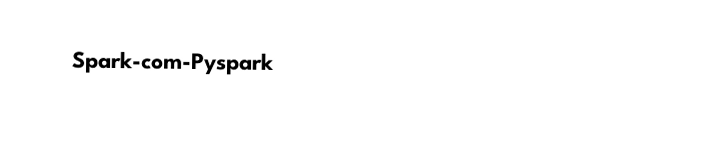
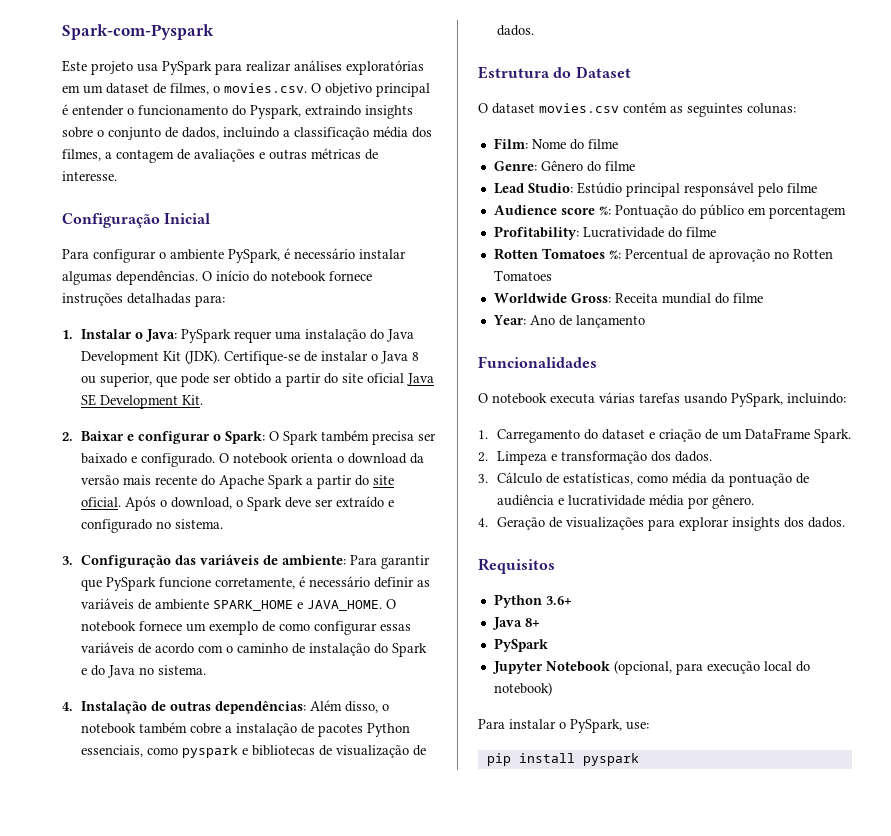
(274, 62) none -> [62,60,424,75] [62,83,430,97] [62,104,413,119] [62,126,432,140] [62,148,378,163] [62,171,117,181] [62,213,211,228] [62,248,406,263] [62,270,372,285] [62,293,225,307] [62,329,415,343] [81,350,420,365] [81,373,435,387] [81,394,204,409] [62,430,437,445] [81,453,425,467] [81,475,395,489] [81,496,395,511] [81,519,224,533] [62,554,431,569] [81,576,431,591] [81,598,397,611] [81,621,412,635] [81,642,428,657] [81,665,207,678] [62,700,390,714] [81,722,411,737] [81,745,427,758] [497,25,535,36] [478,66,631,79] [478,102,796,117] [493,138,618,150] [493,160,635,172] [493,182,817,197] [493,204,846,219] [493,226,716,240] [493,248,833,263] [493,270,552,281] [493,293,763,304] [492,315,645,328] [478,356,597,368] [478,392,846,407] [478,428,852,443] [478,451,713,465] [478,472,810,487] [497,494,755,509] [478,517,846,531] [478,558,555,574] [493,594,572,608] [491,617,540,630] [493,638,548,652] [491,660,810,675] [493,682,552,696] [478,719,649,733] [486,753,639,766] // Este projeto usa PySpark para realizar análises exploratórias em um dataset de filmes, o movies.csv. O objetivo principal é entender o funcionamento do Pyspark, extraindo insights sobre o conjunto de dados, incluindo a classificação média dos filmes, a contagem de avaliações e outras métricas de interesse. // Configuração Inicial // Para configurar o ambiente PySpark, é necessário instalar algumas dependências. O início do notebook fornece instruções detalhadas para: // 1. Instalar o Java: PySpark requer uma instalação do Java Development Kit (JDK). Certifique-se de instalar o Java 8 ou superior, que pode ser obtido a partir do site oficial Java SE Development Kit. // 2. Baixar e configurar o Spark: O Spark também precisa ser baixado e configurado. O notebook orienta o download da versão mais recente do Apache Spark a partir do site oficial. Após o download, o Spark deve ser extraído e configurado no sistema. // 3. Configuração das variáveis de ambiente: Para garantir que PySpark funcione corretamente, é necessário definir as variáveis de ambiente SPARK_HOME e JAVA_HOME. O notebook fornece um exemplo de como configurar essas variáveis de acordo com o caminho de instalação do Spark e do Java no sistema. // 4. Instalação de outras dependências: Além disso, o notebook também cobre a instalação de pacotes Python essenciais, como pyspark e bibliotecas de visualização de dados. // Estrutura do Dataset // O dataset movies.csv contém as seguintes colunas: // Film: Nome do filme // Genre: Gênero do filme // Lead Studio: Estúdio principal responsável pelo filme // Audience score %: Pontuação do público em porcentagem // Profitability: Lucratividade do filme // Rotten Tomatoes %: Percentual de aprovação no Rotten Tomatoes // Worldwide Gross: Receita mundial do filme // Year: Ano de lançamento // Funcionalidades // O notebook executa várias tarefas usando PySpark, incluindo: // 1. Carregamento do dataset e criação de um DataFrame Spark. // 2. Limpeza e transformação dos dados. // 3. Cálculo de estatísticas, como média da pontuação de audiência e lucratividade média por gênero. // 4. Geração de visualizações para explorar insights dos dados. // Requisitos // Python 3.6+ // Java 8+ // PySpark // Jupyter Notebook (opcional, para execução local do notebook) // Para instalar o PySpark, use: // pip install pyspark

